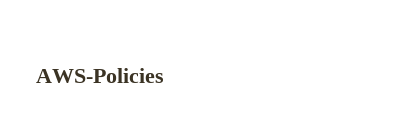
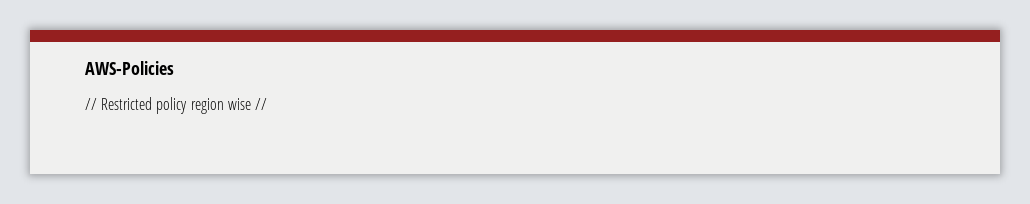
(164, 75) none -> [85,97,267,114] // // Restricted policy region wise //

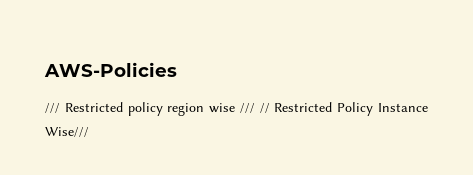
[85,98,97,110] // -> [45,103,60,113] ///
[254,98,267,110] // -> [239,102,428,116] [45,127,89,137] /// // Restricted Policy Instance Wise///

